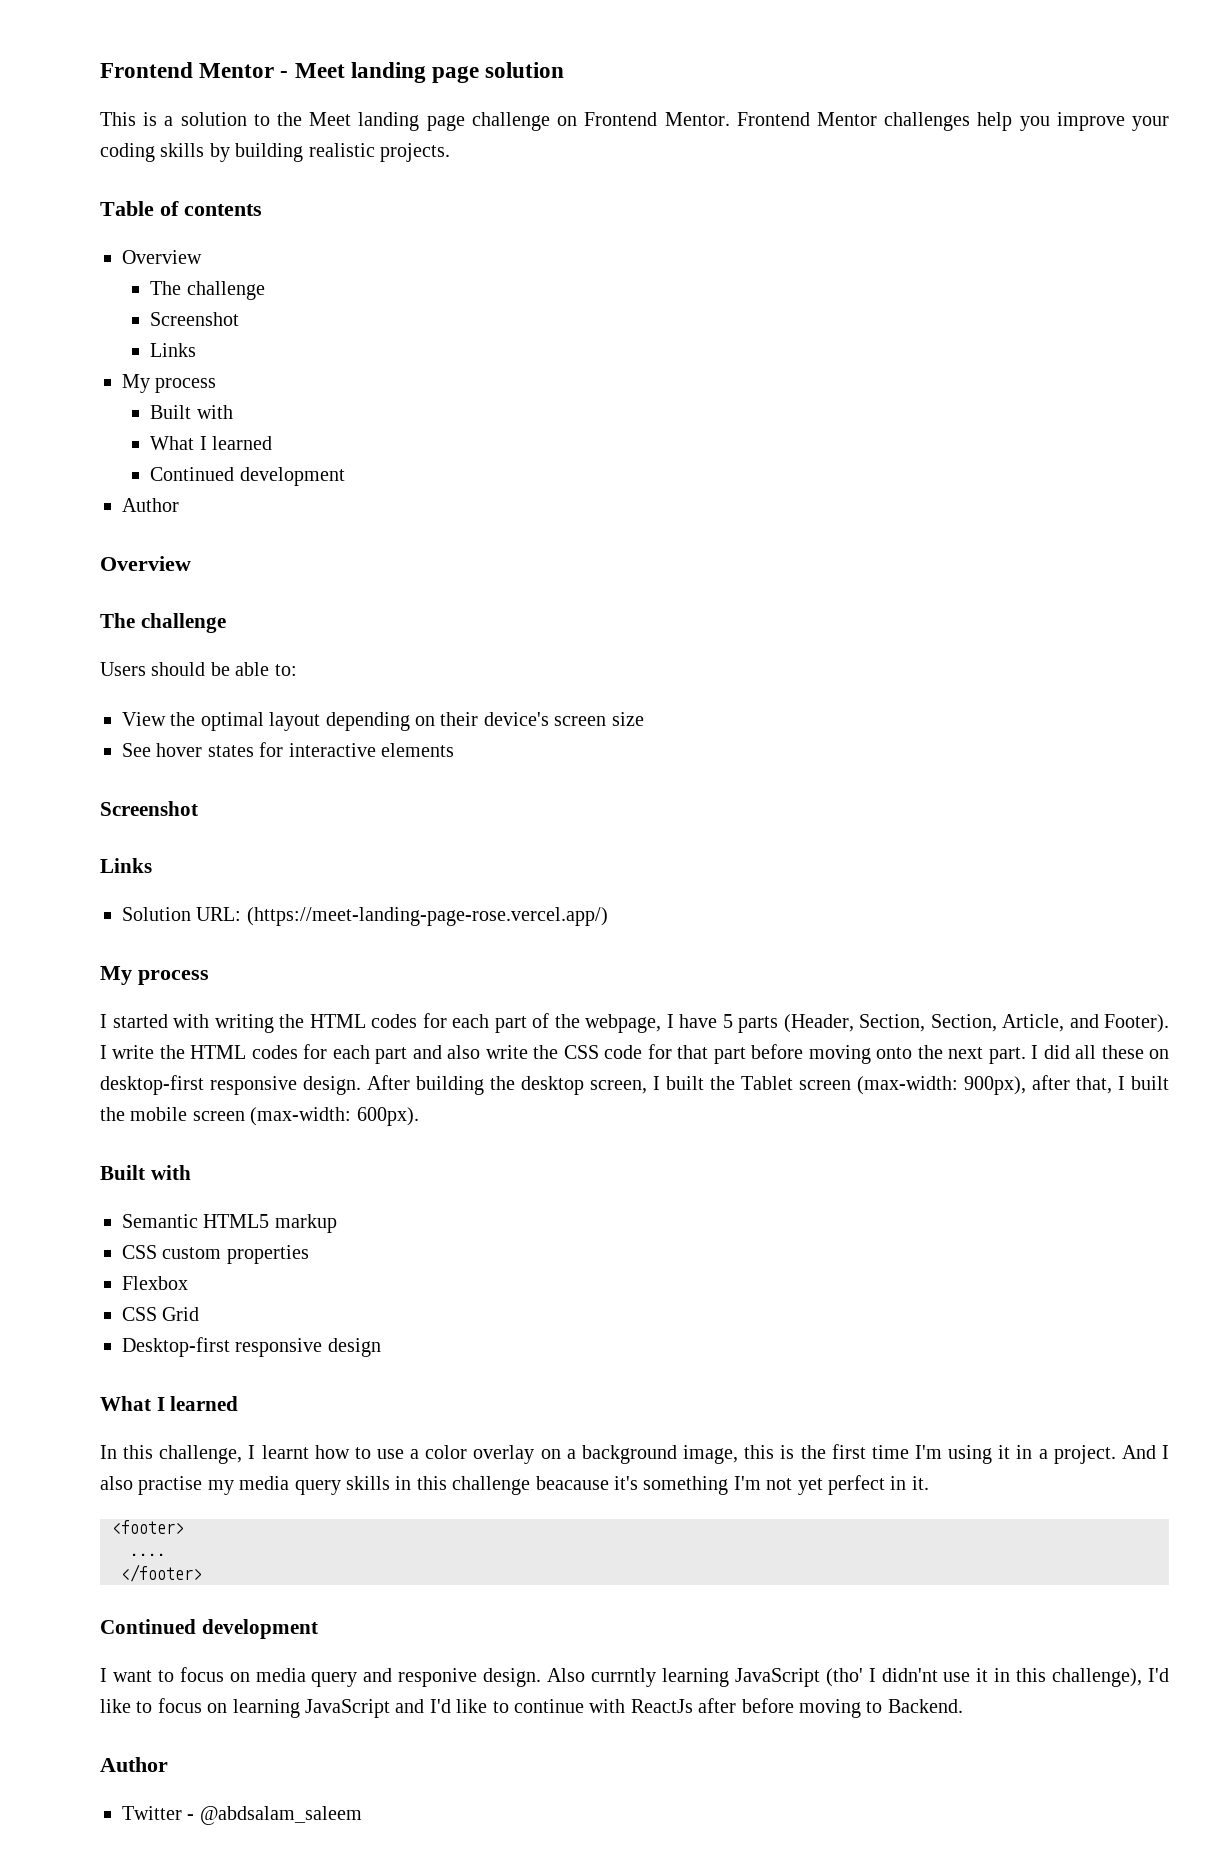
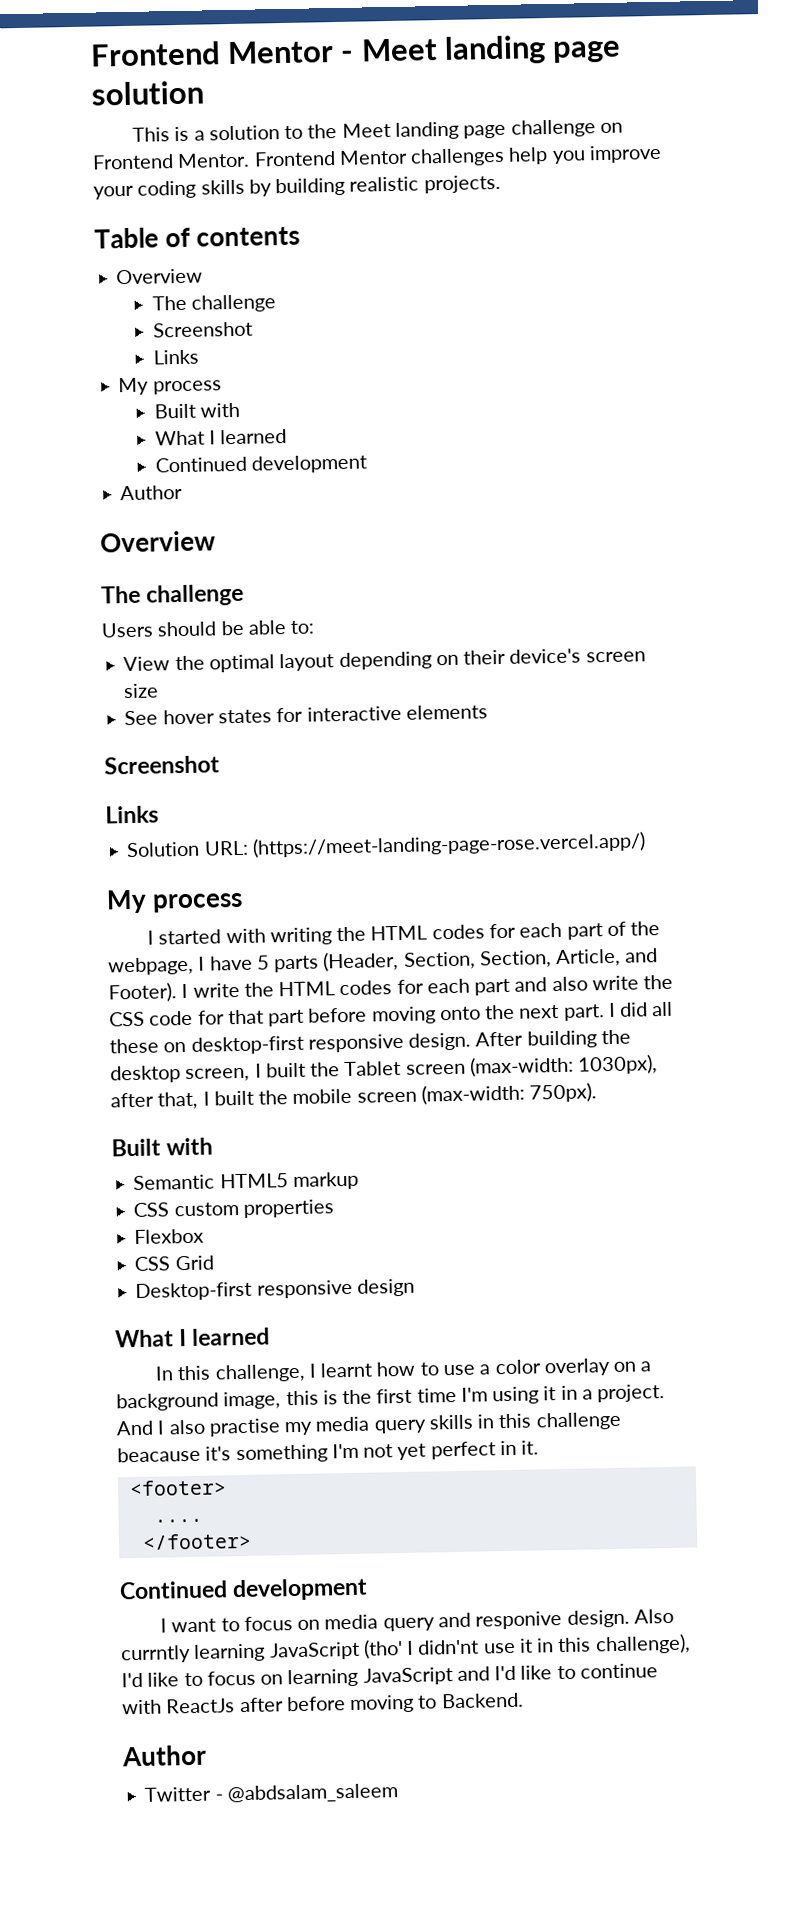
[964,1076,1026,1095] 900px), -> [577,1054,659,1075] 1030px),
[356,1107,419,1126] 600px). -> [529,1082,598,1103] 750px).

